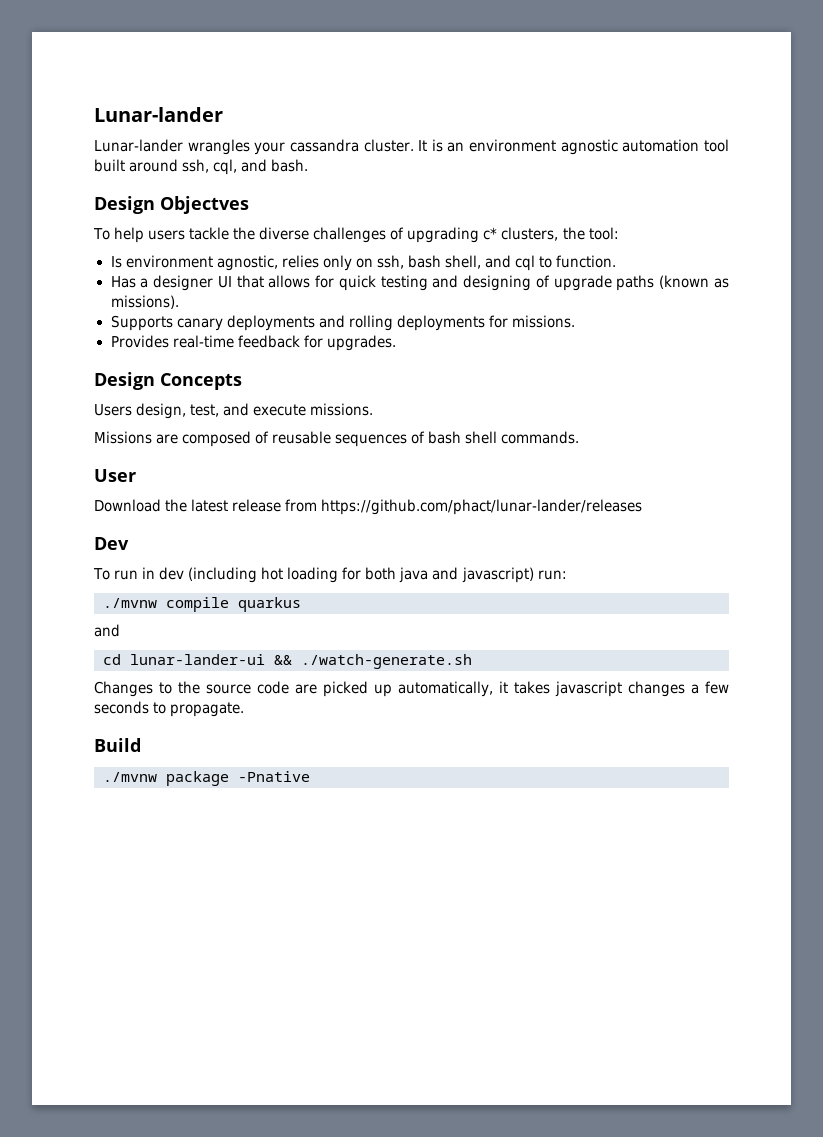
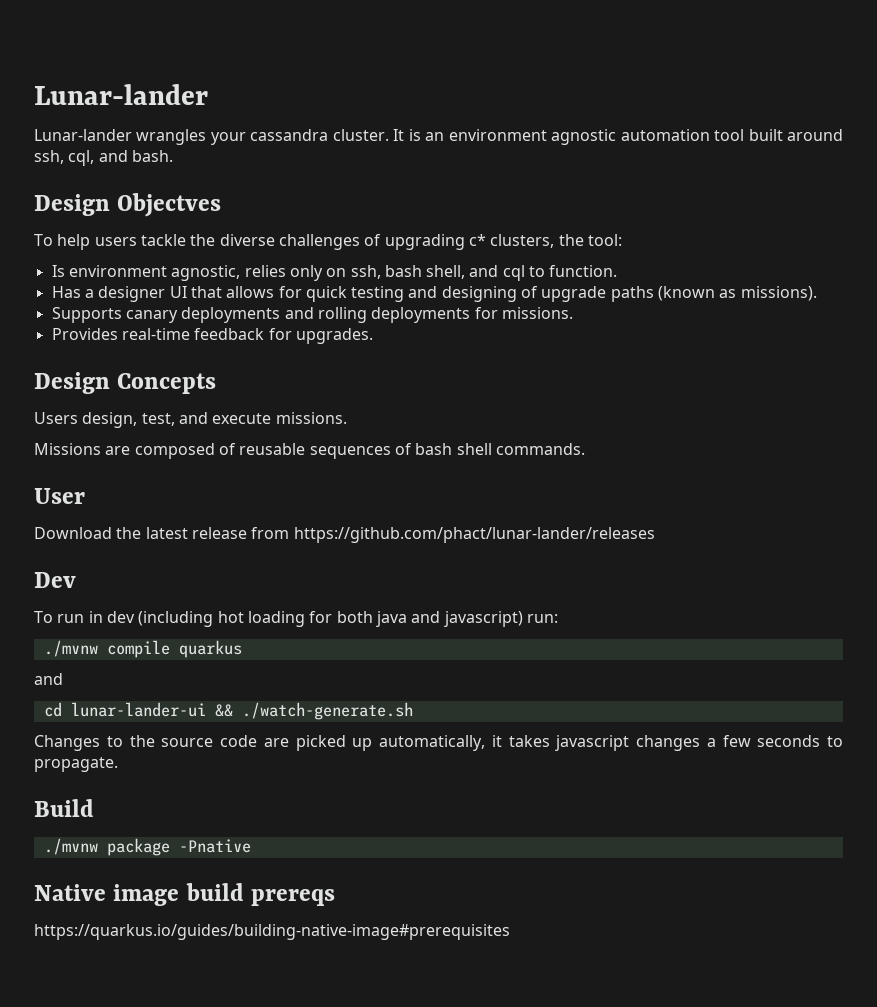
(310, 776) none -> [34,883,335,906] [34,924,510,940] // Native image build prereqs // https://quarkus.io/guides/building-native-image#prerequisites

